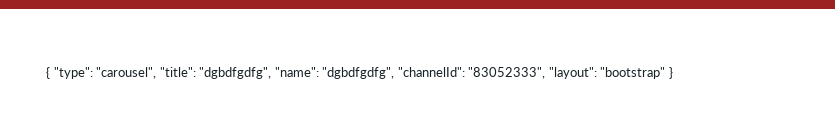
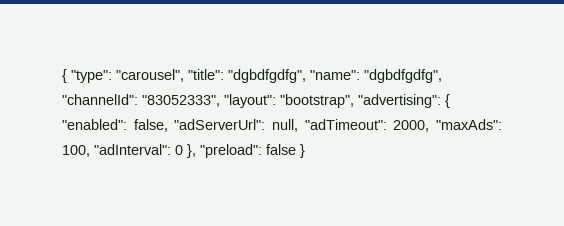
[600,67,666,79] "bootstrap" -> [280,94,450,108] [62,119,502,132] [62,144,296,158] "bootstrap", "advertising": { "enabled": false, "adServerUrl": null, "adTimeout": 2000, "maxAds": 100, "adInterval": 0 }, "preload": false

